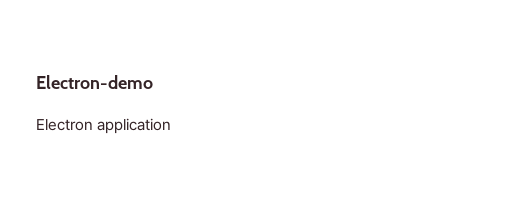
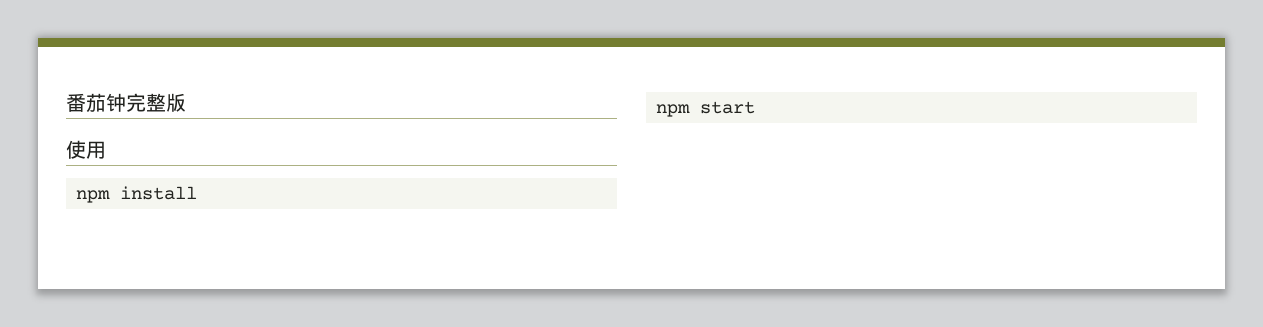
[36,75,153,89] [36,118,172,134] Electron-demo // Electron application -> [66,93,186,113] [66,140,106,159] [76,186,198,203] [656,101,756,117] 番茄钟完整版 // 使用 // npm install // npm start

